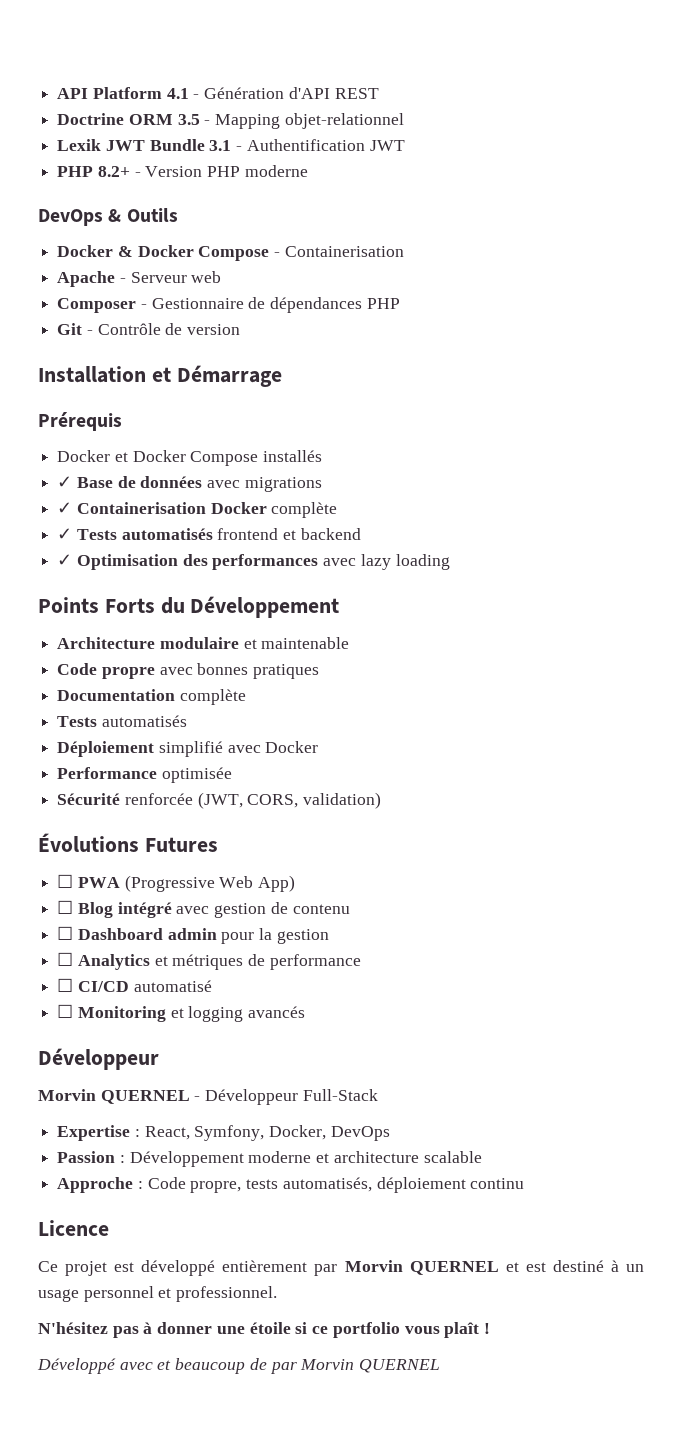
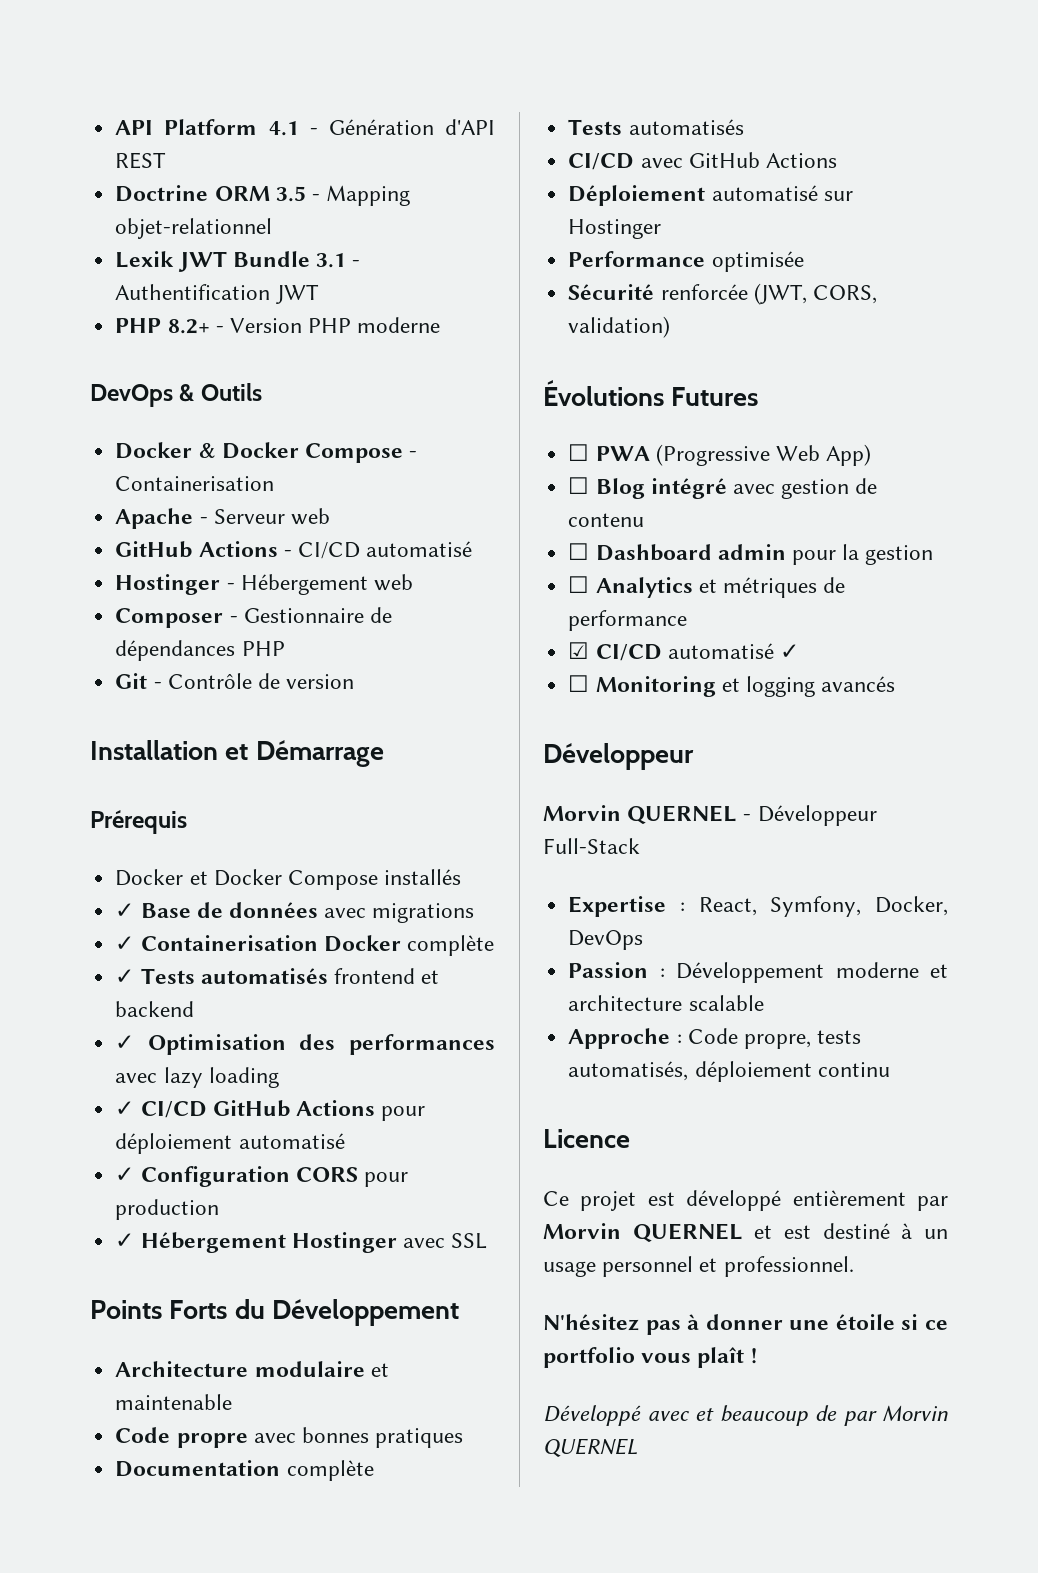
(222, 277) none -> [115,541,473,559] [115,574,413,595] // GitHub Actions - CI/CD automatisé // Hostinger - Hébergement web
(450, 562) none -> [115,1100,426,1121] [115,1133,345,1154] [115,1166,408,1187] [115,1199,220,1220] [115,1232,488,1253] // ✓ CI/CD GitHub Actions pour déploiement automatisé // ✓ Configuration CORS pour production // ✓ Hébergement Hostinger avec SSL
[57,741,319,757] Déploiement simplifié avec Docker -> [568,152,837,170] [568,185,853,206] [568,219,662,239] CI/CD avec GitHub Actions // Déploiement automatisé sur Hostinger
[57,978,212,992] ☐ CI/CD automatisé -> [568,642,799,661] ☑ CI/CD automatisé ✓

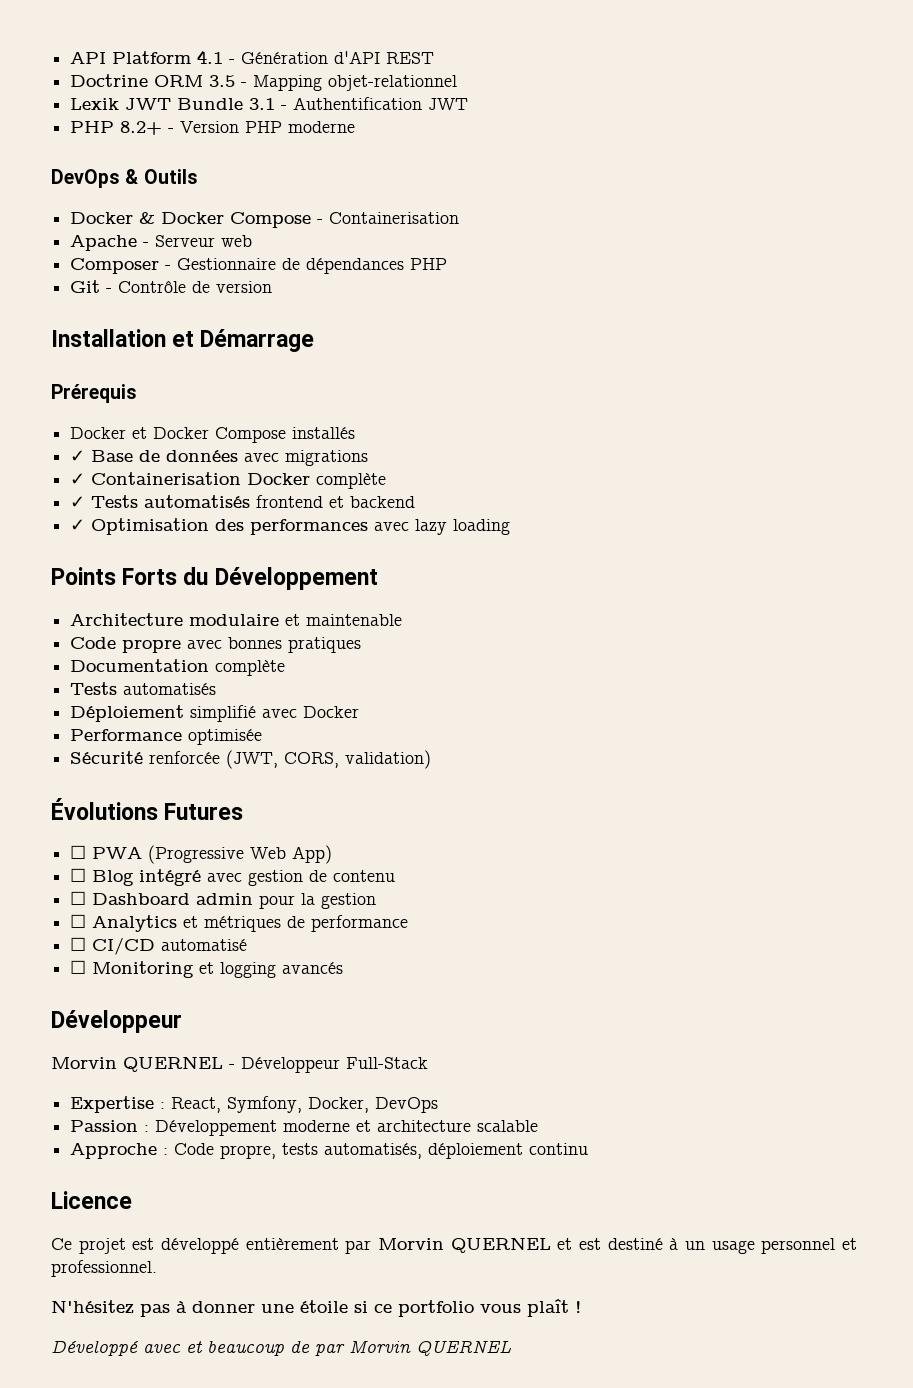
[115,541,473,559] [115,574,413,595] // GitHub Actions - CI/CD automatisé // Hostinger - Hébergement web -> (253, 241) none
[115,1100,426,1121] [115,1133,345,1154] [115,1166,408,1187] [115,1199,220,1220] [115,1232,488,1253] // ✓ CI/CD GitHub Actions pour déploiement automatisé // ✓ Configuration CORS pour production // ✓ Hébergement Hostinger avec SSL -> (511, 527) none
[568,152,837,170] [568,185,853,206] [568,219,662,239] CI/CD avec GitHub Actions // Déploiement automatisé sur Hostinger -> [70,705,360,722] Déploiement simplifié avec Docker
[568,642,799,661] ☑ CI/CD automatisé ✓ -> [70,937,248,955] ☐ CI/CD automatisé

